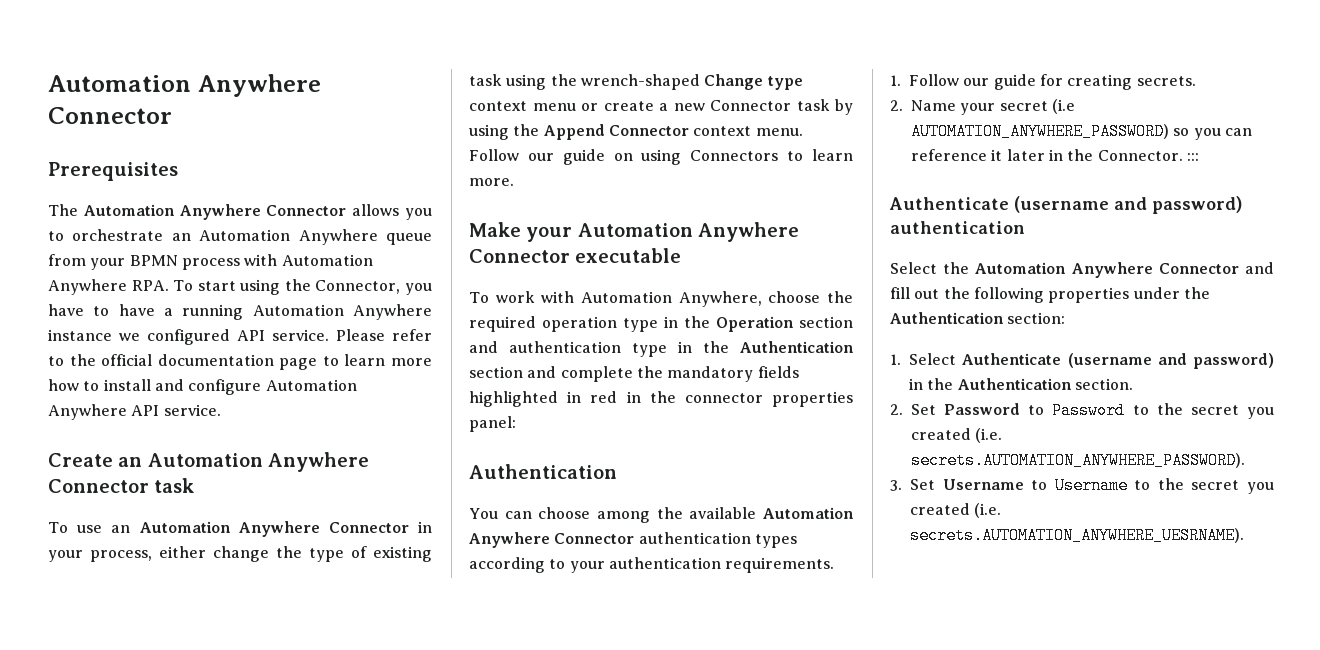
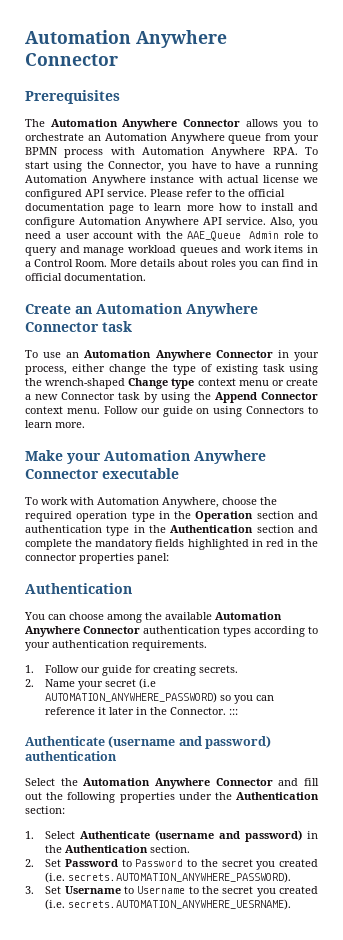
(112, 335) none -> [198,175,299,183] with actual license
(221, 410) none -> [270,217,318,228] [25,231,318,241] [25,245,318,256] [25,259,318,270] [25,273,146,281] Also, you need a user account with the AAE_Queue Admin role to query and manage workload queues and work items in a Control Room. More details about roles you can find in official documentation.

